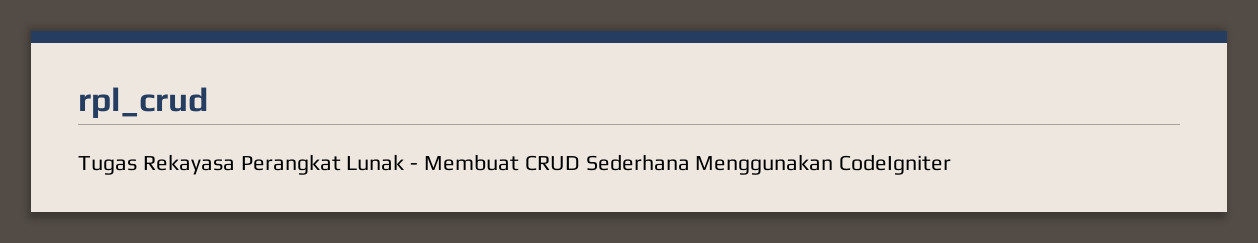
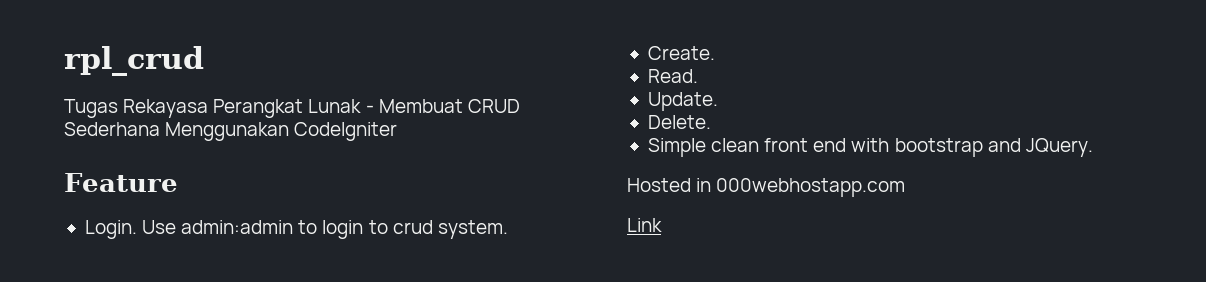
(952, 164) none -> [64,173,178,192] [84,220,508,239] [647,46,715,60] [647,69,698,83] [647,92,718,111] [647,115,711,129] [647,138,1093,157] [627,178,906,197] [627,218,662,232] // Feature // Login. Use admin:admin to login to crud system. // Create. // Read. // Update. // Delete. // Simple clean front end with bootstrap and JQuery. // Hosted in 000webhostapp.com // Link

